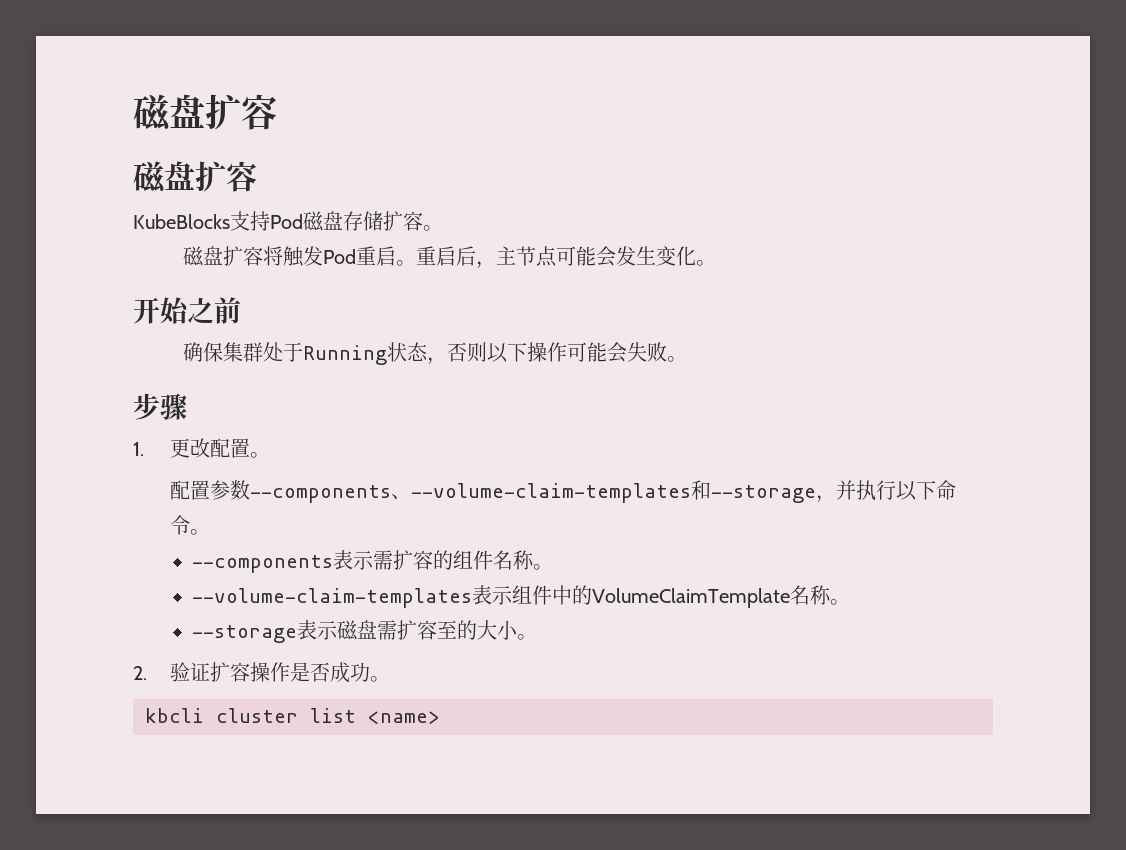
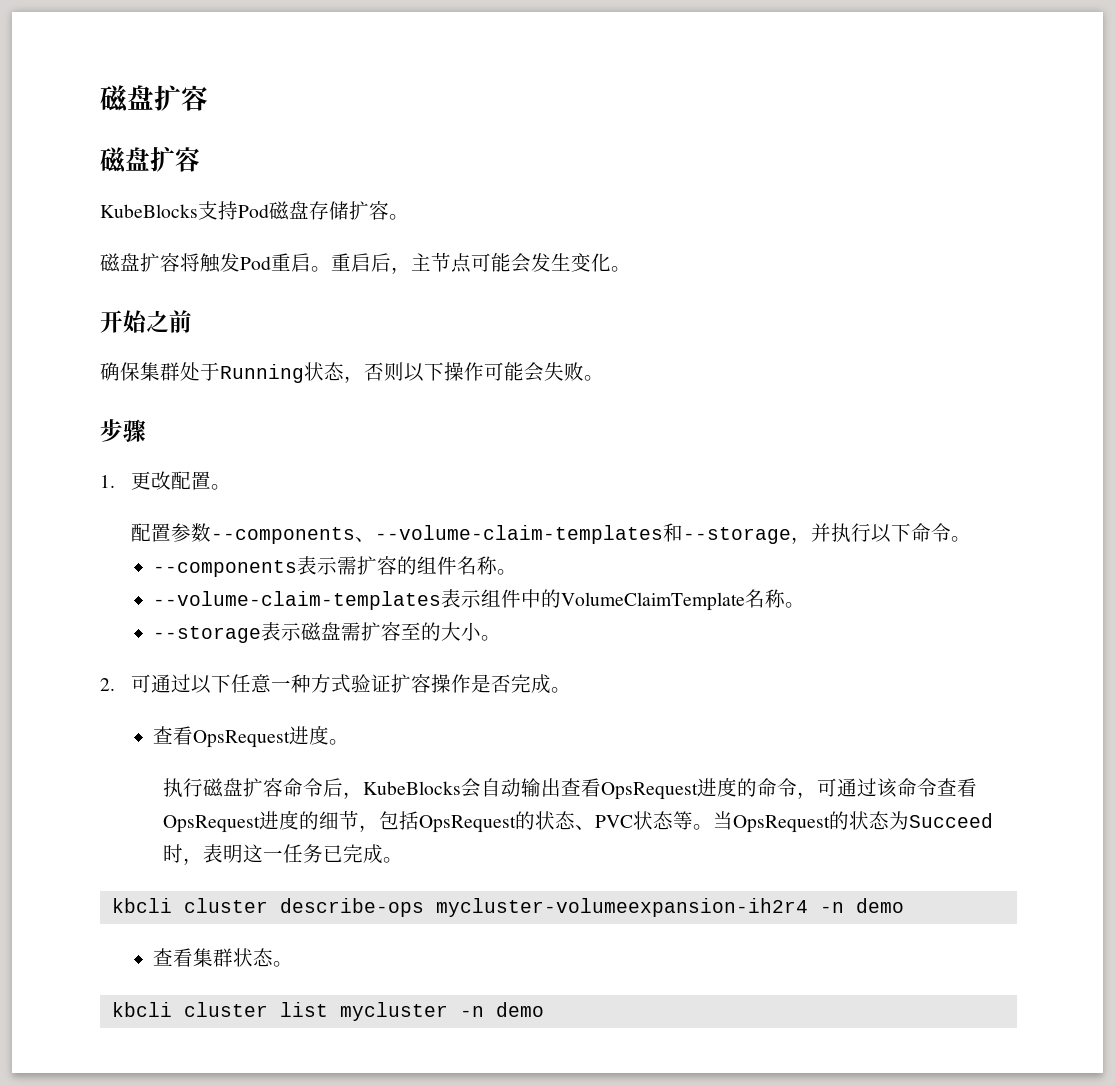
[170,662,371,683] 验证扩容操作是否成功 -> [131,674,572,694] [152,726,349,748] [162,778,977,800] [162,810,993,833] [162,844,403,865] [111,898,904,917] [152,948,273,967] 可通过以下任意一种方式验证扩容操作是否完成。 // 查看OpsRequest进度。 // 执行磁盘扩容命令后，KubeBlocks会自动输出查看OpsRequest进度的命令，可通过该命令查看OpsRequest进度的细节，包括OpsRequest的状态、PVC状态等。当OpsRequest的状态为Succeed时，表明这一任务已完成。 // kbcli cluster describe-ops mycluster-volumeexpansion-ih2r4 -n demo // 查看集群状态
[368,711,440,724] <name> -> [339,1002,544,1021] mycluster -n demo

